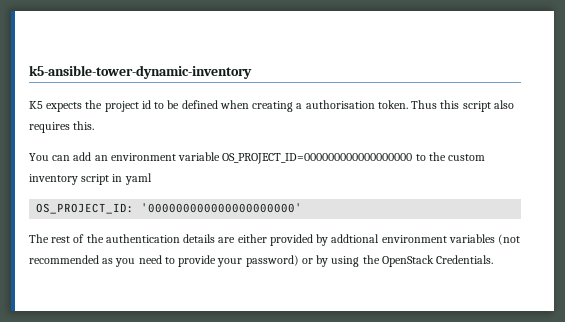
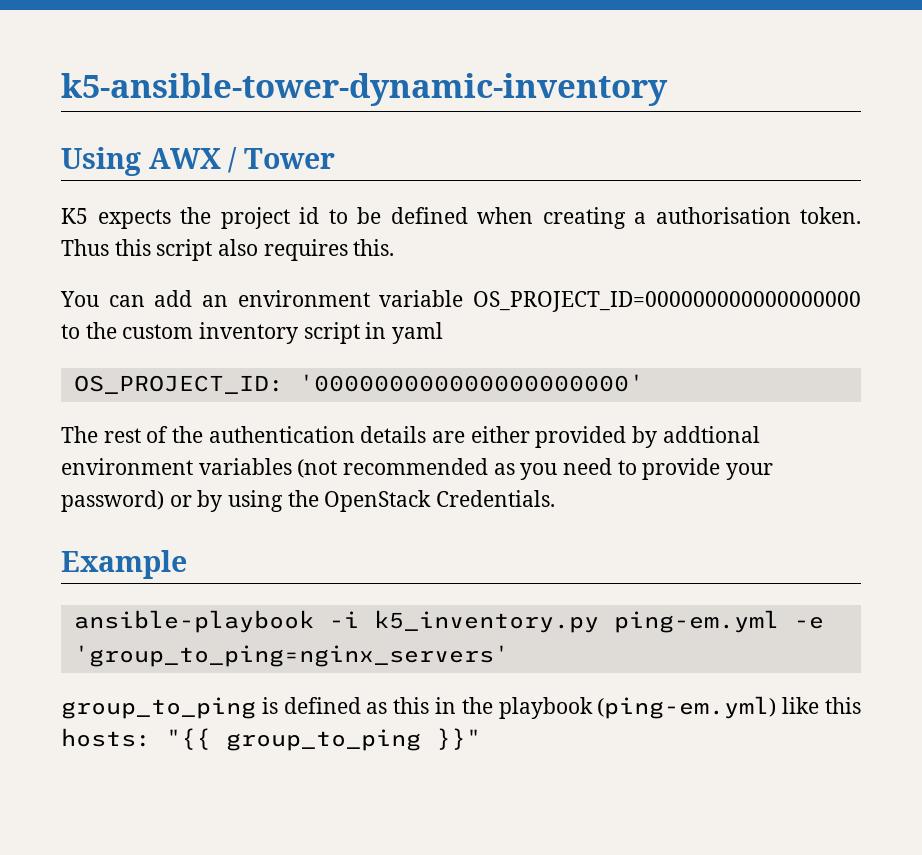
(252, 72) none -> [61,147,336,176] // Using AWX / Tower
(494, 259) none -> [61,550,187,579] [73,610,824,633] [73,645,509,667] [61,696,861,719] [61,728,481,751] // Example // ansible-playbook -i k5_inventory.py ping-em.yml -e 'group_to_ping=nginx_servers' // group_to_ping is defined as this in the playbook (ping-em.yml) like this hosts: "{{ group_to_ping }}"

